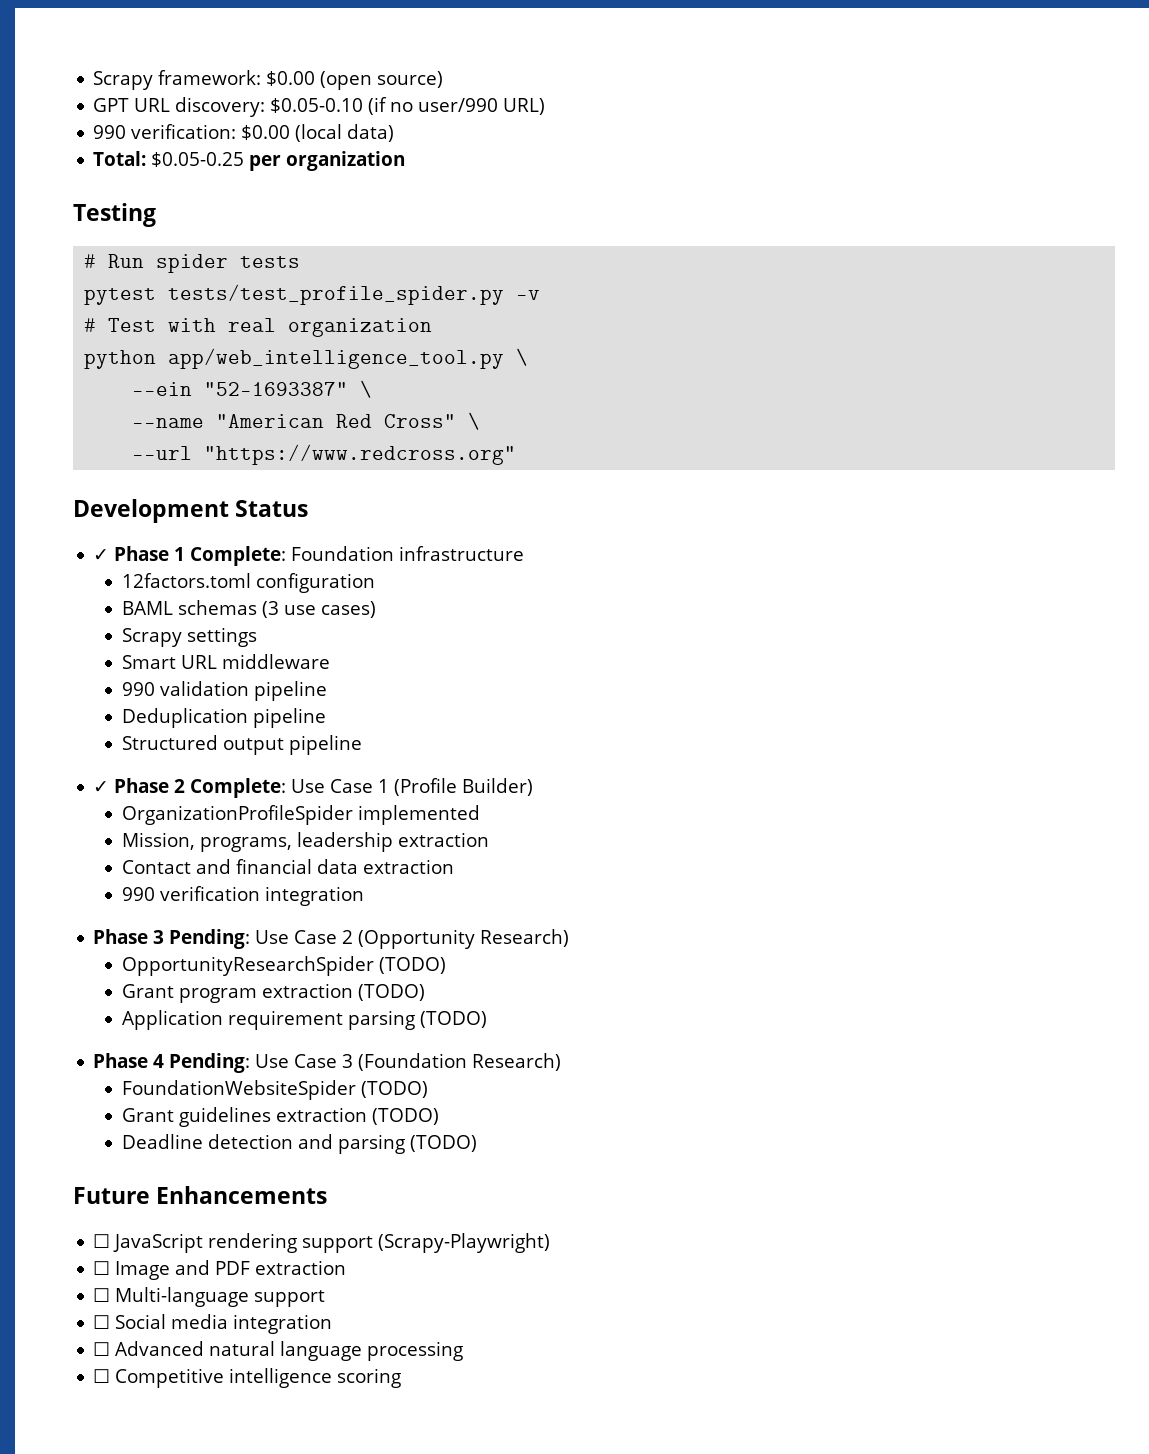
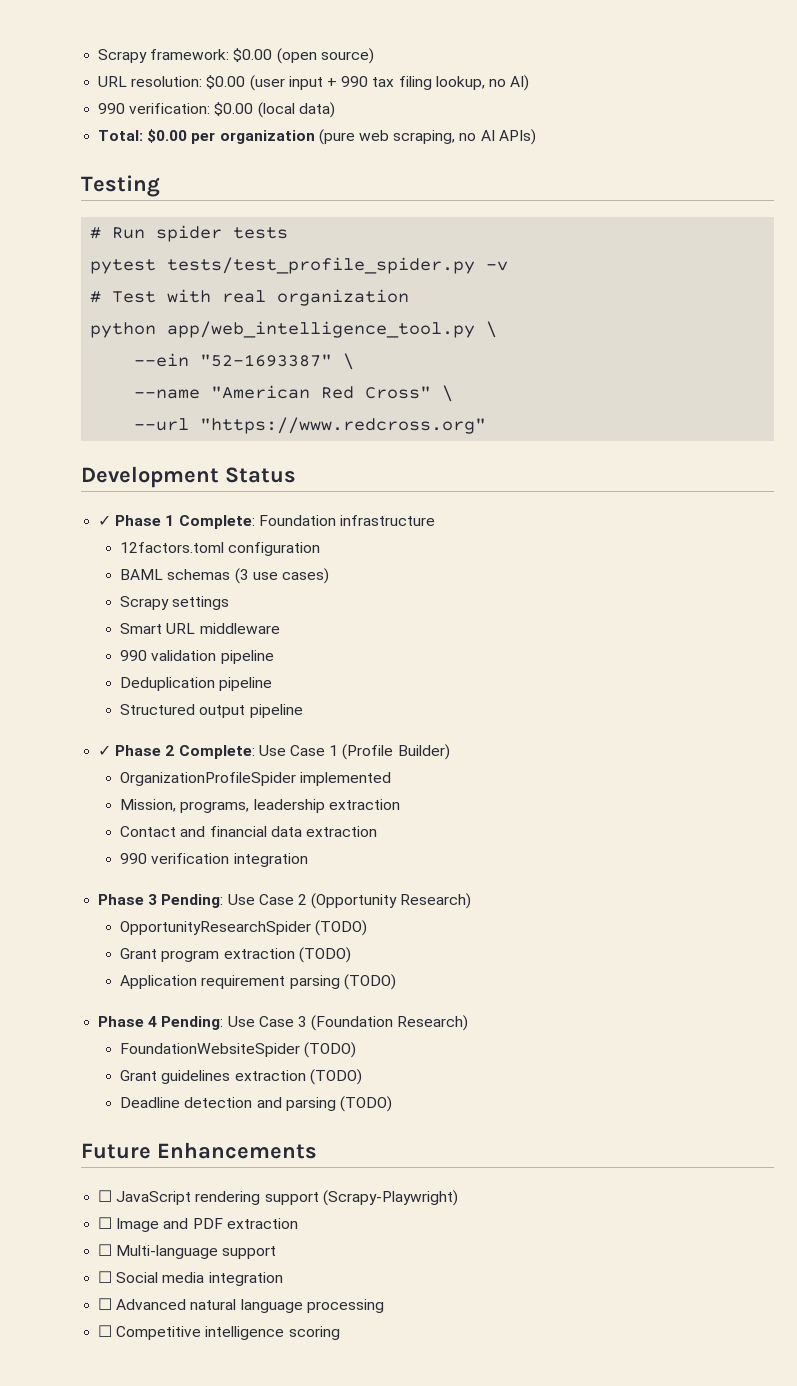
[93,97,546,117] GPT URL discovery: $0.05-0.10 (if no user/990 URL) -> [98,75,530,91] URL resolution: $0.00 (user input + 990 tax filing lookup, no AI)
[151,152,245,167] $0.05-0.25 -> [147,129,188,143] $0.00
(406, 161) none -> [318,129,536,145] (pure web scraping, no AI APIs)

